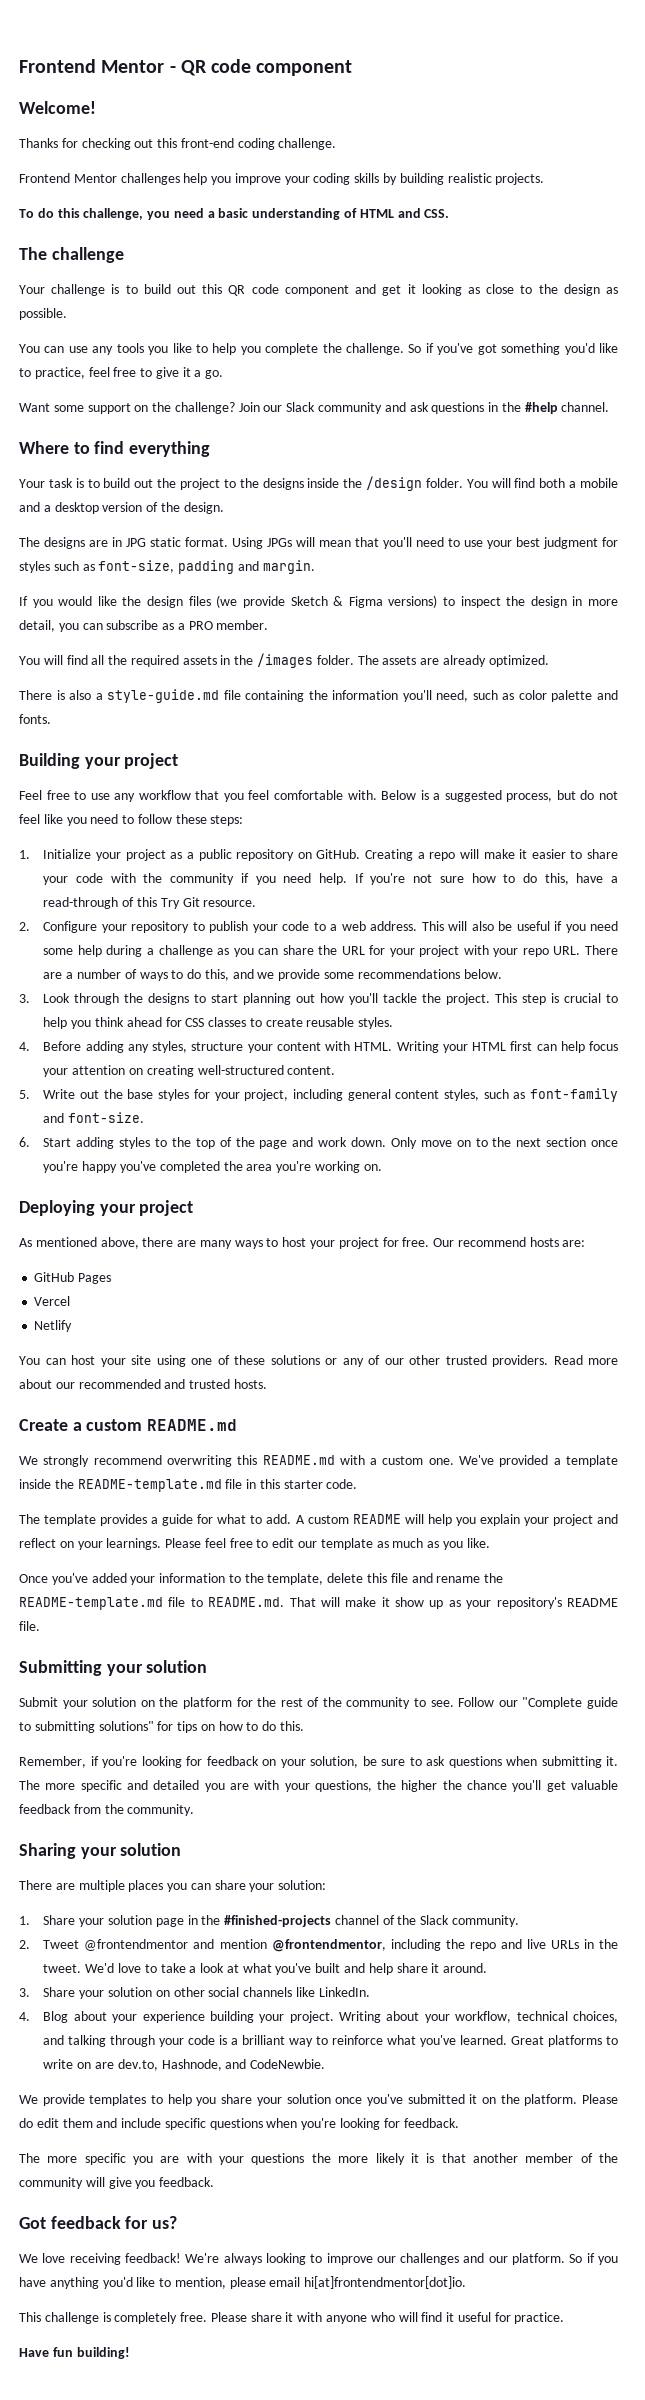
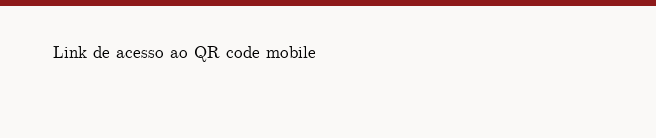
[19,59,353,76] [19,101,96,114] [19,138,337,150] [19,173,545,185] [19,208,450,220] [19,247,124,263] [19,284,619,296] [19,308,67,320] [19,343,619,355] [19,367,224,379] [19,402,610,414] [19,441,211,457] [19,476,619,491] [19,502,224,514] [19,537,618,549] [19,560,315,574] [19,595,618,608] [19,620,269,632] [19,653,549,668] [19,689,618,703] [19,714,51,724] [19,753,179,769] [19,790,618,802] [19,814,244,826] [19,849,618,861] [43,873,618,885] [43,897,257,909] [19,921,618,933] [43,945,618,957] [43,969,502,981] [19,993,618,1005] [43,1017,394,1029] [19,1041,618,1053] [43,1065,336,1077] [19,1088,618,1102] [43,1112,145,1123] [19,1137,618,1149] [43,1161,382,1173] [19,1200,194,1216] [19,1237,586,1249] [34,1272,112,1284] [34,1296,71,1306] [34,1320,73,1332] [19,1355,618,1367] [19,1379,267,1389] [19,1419,238,1431] [19,1455,618,1467] [19,1479,358,1492] [19,1514,618,1526] [19,1538,490,1550] [19,1573,504,1585] [19,1597,618,1610] [19,1621,40,1631] [19,1660,208,1676] [19,1697,618,1709] [19,1721,305,1733] [19,1756,618,1768] [19,1780,618,1792] [19,1804,195,1816] [19,1843,182,1859] [19,1880,327,1892] [19,1915,519,1927] [19,1939,618,1952] [43,1963,488,1975] [19,1987,370,1999] [19,2011,618,2023] [43,2035,618,2047] [43,2059,326,2071] [19,2094,618,2106] [19,2118,459,2130] [19,2153,619,2165] [19,2177,215,2189] [19,2216,178,2229] [19,2253,618,2265] [19,2276,467,2289] [19,2312,565,2324] [19,2347,130,2359] Frontend Mentor - QR code component // Welcome! // Thanks for checking out this front-end coding challenge. // Frontend Mentor challenges help you improve your coding skills by building realistic projects. // To do this challenge, you need a basic understanding of HTML and CSS. // The challenge // Your challenge is to build out this QR code component and get it looking as close to the design as possible. // You can use any tools you like to help you complete the challenge. So if you've got something you'd like to practice, feel free to give it a go. // Want some support on the challenge? Join our Slack community and ask questions in the #help channel. // Where to find everything // Your task is to build out the project to the designs inside the /design folder. You will find both a mobile and a desktop version of the design. // The designs are in JPG static format. Using JPGs will mean that you'll need to use your best judgment for styles such as font-size, padding and margin. // If you would like the design files (we provide Sketch & Figma versions) to inspect the design in more detail, you can subscribe as a PRO member. // You will find all the required assets in the /images folder. The assets are already optimized. // There is also a style-guide.md file containing the information you'll need, such as color palette and fonts. // Building your project // Feel free to use any workflow that you feel comfortable with. Below is a suggested process, but do not feel like you need to follow these steps: // 1. Initialize your project as a public repository on GitHub. Creating a repo will make it easier to share your code with the community if you need help. If you're not sure how to do this, have a read-through of this Try Git resource. // 2. Configure your repository to publish your code to a web address. This will also be useful if you need some help during a challenge as you can share the URL for your project with your repo URL. There are a number of ways to do this, and we provide some recommendations below. // 3. Look through the designs to start planning out how you'll tackle the project. This step is crucial to help you think ahead for CSS classes to create reusable styles. // 4. Before adding any styles, structure your content with HTML. Writing your HTML first can help focus your attention on creating well-structured content. // 5. Write out the base styles for your project, including general content styles, such as font-family and font-size. // 6. Start adding styles to the top of the page and work down. Only move on to the next section once you're happy you've completed the area you're working on. // Deploying your project // As mentioned above, there are many ways to host your project for free. Our recommend hosts are: // GitHub Pages // Vercel // Netlify // You can host your site using one of these solutions or any of our other trusted providers. Read more about our recommended and trusted hosts. // Create a custom README.md // We strongly recommend overwriting this README.md with a custom one. We've provided a template inside the README-template.md file in this starter code. // The template provides a guide for what to add. A custom README will help you explain your project and reflect on your learnings. Please feel free to edit our template as much as you like. // Once you've added your information to the template, delete this file and rename the README-template.md file to README.md. That will make it show up as your repository's README file. // Submitting your solution // Submit your solution on the platform for the rest of the community to see. Follow our "Complete guide to submitting solutions" for tips on how to do this. // Remember, if you're looking for feedback on your solution, be sure to ask questions when submitting it. The more specific and detailed you are with your questions, the higher the chance you'll get valuable feedback from the community. // Sharing your solution // There are multiple places you can share your solution: // 1. Share your solution page in the #finished-projects channel of the Slack community. // 2. Tweet @frontendmentor and mention @frontendmentor, including the repo and live URLs in the tweet. We'd love to take a look at what you've built and help share it around. // 3. Share your solution on other social channels like LinkedIn. // 4. Blog about your experience building your project. Writing about your workflow, technical choices, and talking through your code is a brilliant way to reinforce what you've learned. Great platforms to write on are dev.to, Hashnode, and CodeNewbie. // We provide templates to help you share your solution once you've submitted it on the platform. Please do edit them and include specific questions when you're looking for feedback. // The more specific you are with your questions the more likely it is that another member of the community will give you feedback. // Got feedback for us? // We love receiving feedback! We're always looking to improve our challenges and our platform. So if you have anything you'd like to mention, please email hi[at]frontendmentor[dot]io. // This challenge is completely free. Please share it with anyone who will find it useful for practice. // Have fun building! -> [53,46,316,62] Link de acesso ao QR code mobile

